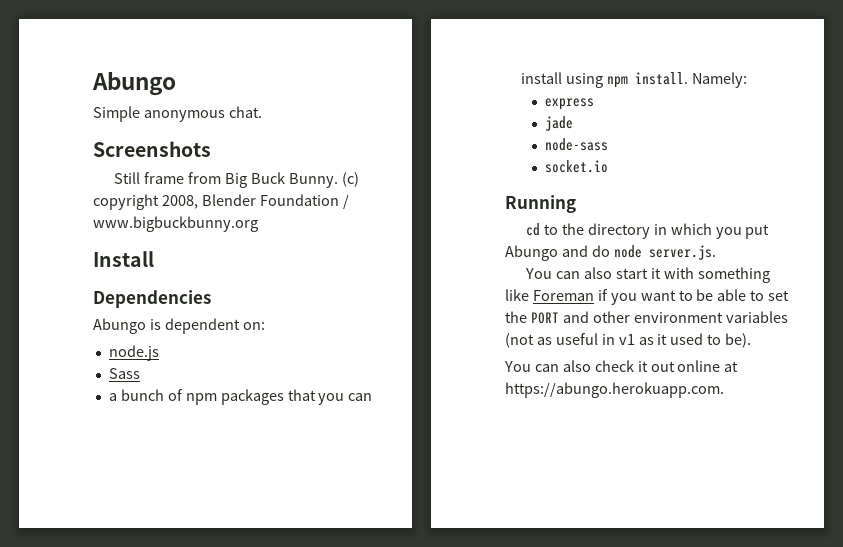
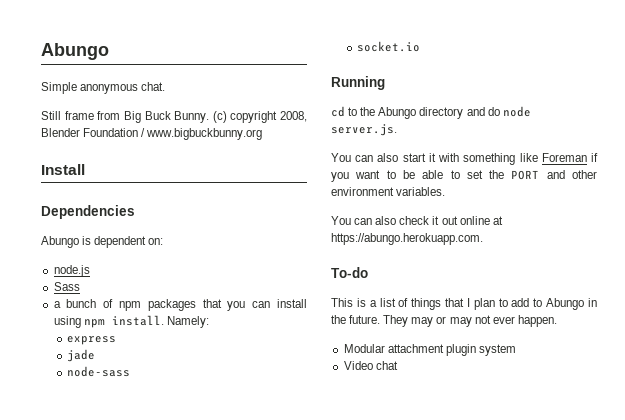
[93,141,211,157] // Screenshots -> (166, 86) none
[587,223,770,239] [505,245,558,261] directory in which you put Abungo -> [378,107,464,119] Abungo directory
[725,311,788,323] [505,333,752,348] variables (not as useful in v1 as it used to be). -> [396,187,446,196] variables.
(724, 390) none -> [331,267,368,278] [331,298,597,310] [331,315,557,327] [343,344,516,356] [343,361,398,370] // To-do // This is a list of things that I plan to add to Abungo in the future. They may or may not ever happen. // Modular attachment plugin system // Video chat

